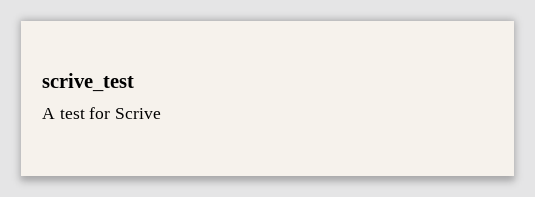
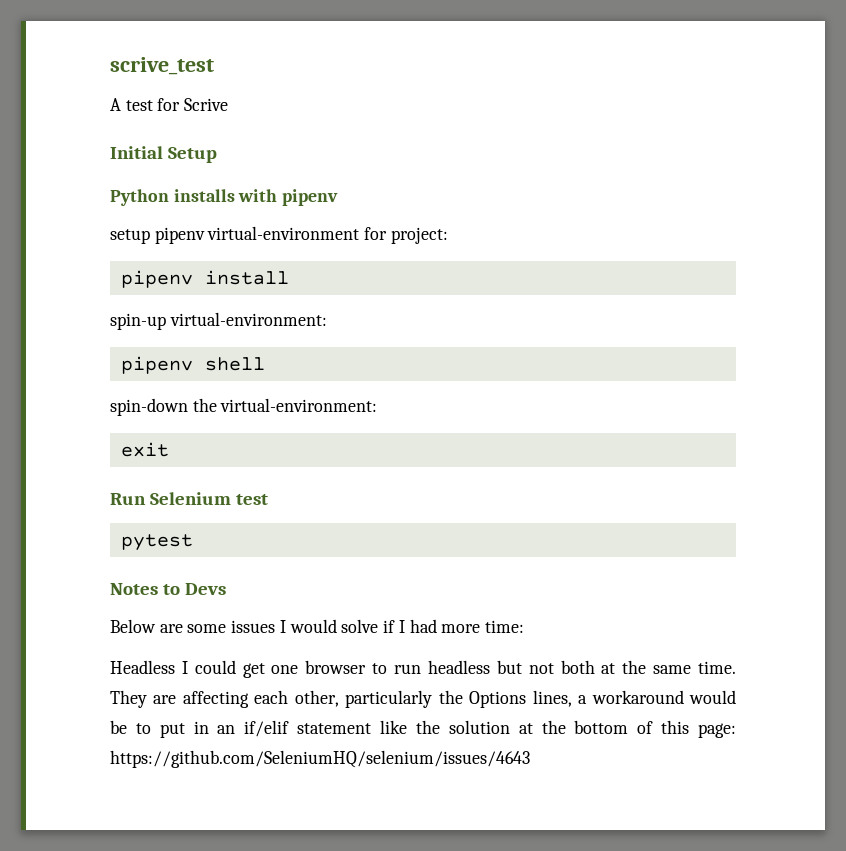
(162, 113) none -> [110,146,218,163] [110,189,339,206] [110,226,448,244] [120,270,289,288] [110,312,327,330] [120,356,265,374] [110,398,378,416] [120,442,169,457] [110,492,269,505] [120,534,193,551] [110,583,227,595] [110,619,524,633] [110,660,737,678] [110,690,736,708] [110,720,737,738] [110,750,530,768] // Initial Setup // Python installs with pipenv // setup pipenv virtual-environment for project: // pipenv install // spin-up virtual-environment: // pipenv shell // spin-down the virtual-environment: // exit // Run Selenium test // pytest // Notes to Devs // Below are some issues I would solve if I had more time: // Headless I could get one browser to run headless but not both at the same time. They are affecting each other, particularly the Options lines, a workaround would be to put in an if/elif statement like the solution at the bottom of this page: https://github.com/SeleniumHQ/selenium/issues/4643

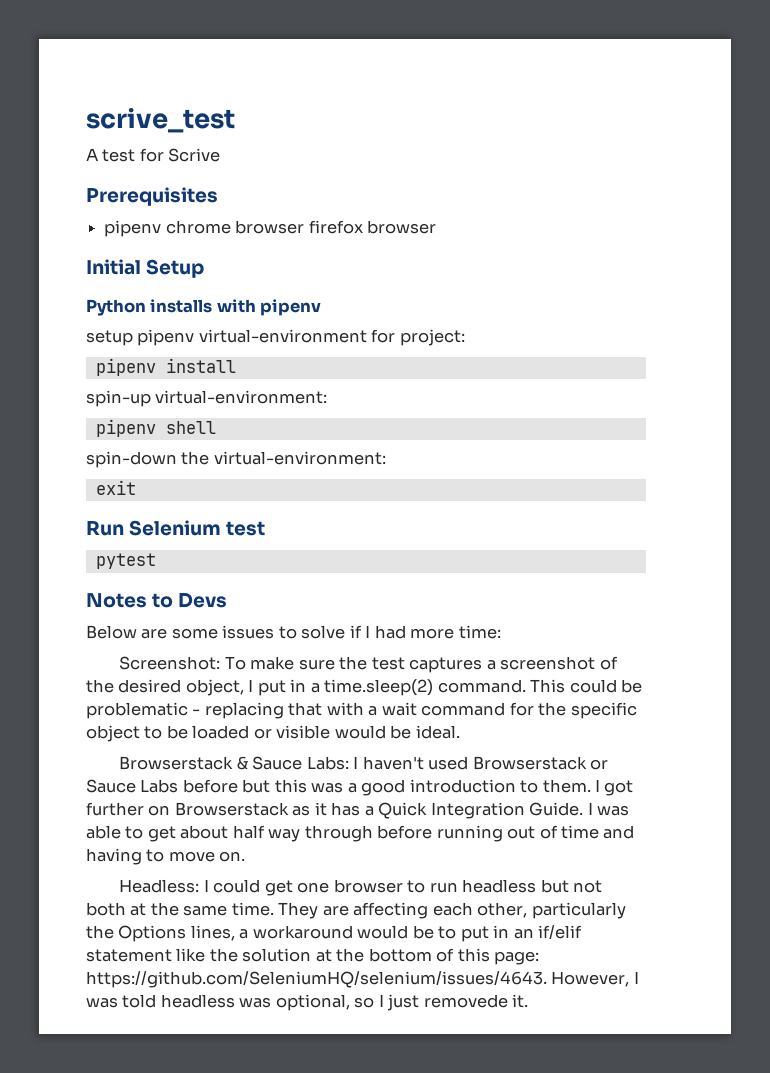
(229, 104) none -> [86,187,218,206] [104,220,436,237] // Prerequisites // pipenv chrome browser firefox browser
[279,619,337,633] I would -> [278,626,297,639] to
[110,660,175,674] Headless -> [119,656,618,673] [86,679,643,696] [86,702,637,719] [86,725,460,742] [119,756,609,770] [86,779,634,796] [86,802,630,819] [86,825,635,842] [86,848,246,865] [119,879,200,893] Screenshot: To make sure the test captures a screenshot of the desired object, I put in a time.sleep(2) command. This could be problematic - replacing that with a wait command for the specific object to be loaded or visible would be ideal. // Browserstack & Sauce Labs: I haven't used Browserstack or Sauce Labs before but this was a good introduction to them. I got further on Browserstack as it has a Quick Integration Guide. I was able to get about half way through before running out of time and having to move on. // Headless:
[110,750,530,768] https://github.com/SeleniumHQ/selenium/issues/4643 -> [86,971,639,988] [86,994,529,1011] https://github.com/SeleniumHQ/selenium/issues/4643. However, I was told headless was optional, so I just removede it.

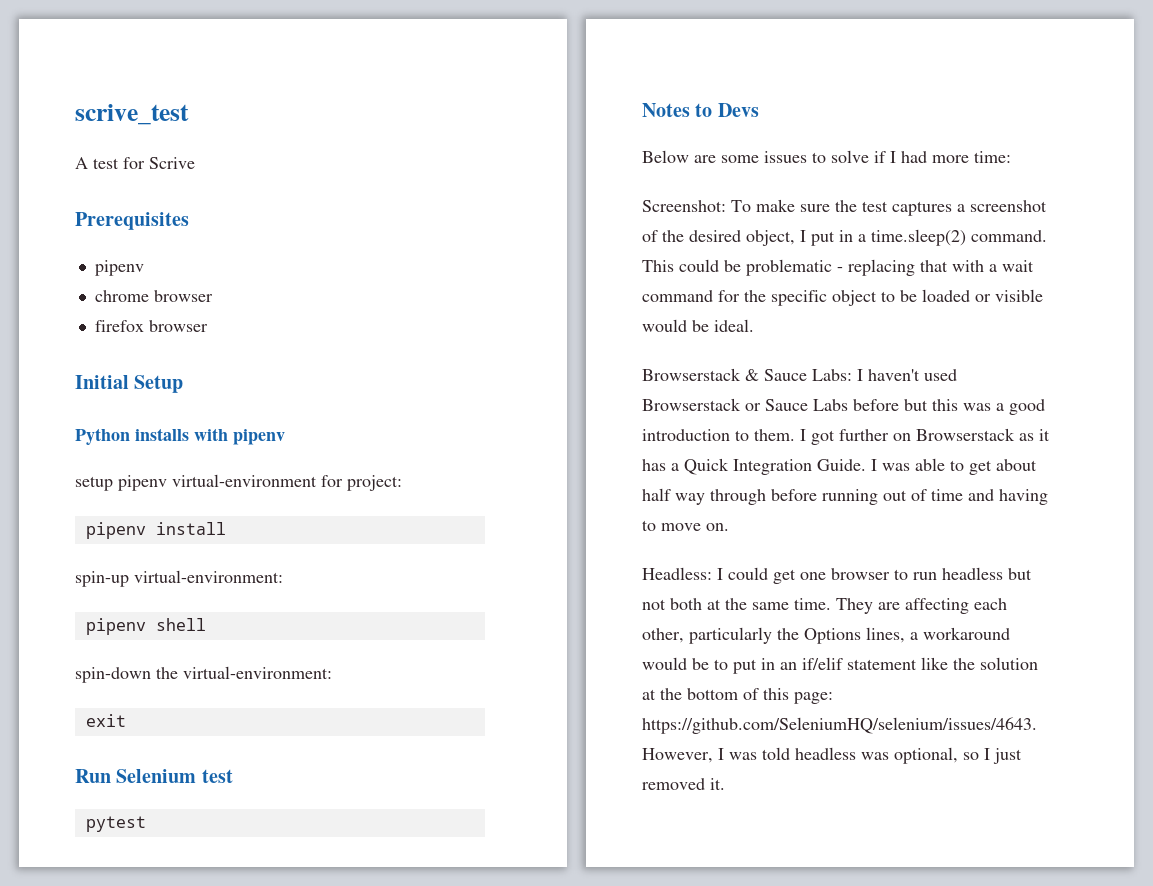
(162, 228) none -> (144, 268) //
(305, 227) none -> (213, 296) //
[423,994,508,1008] removede -> [642,778,705,790] removed

